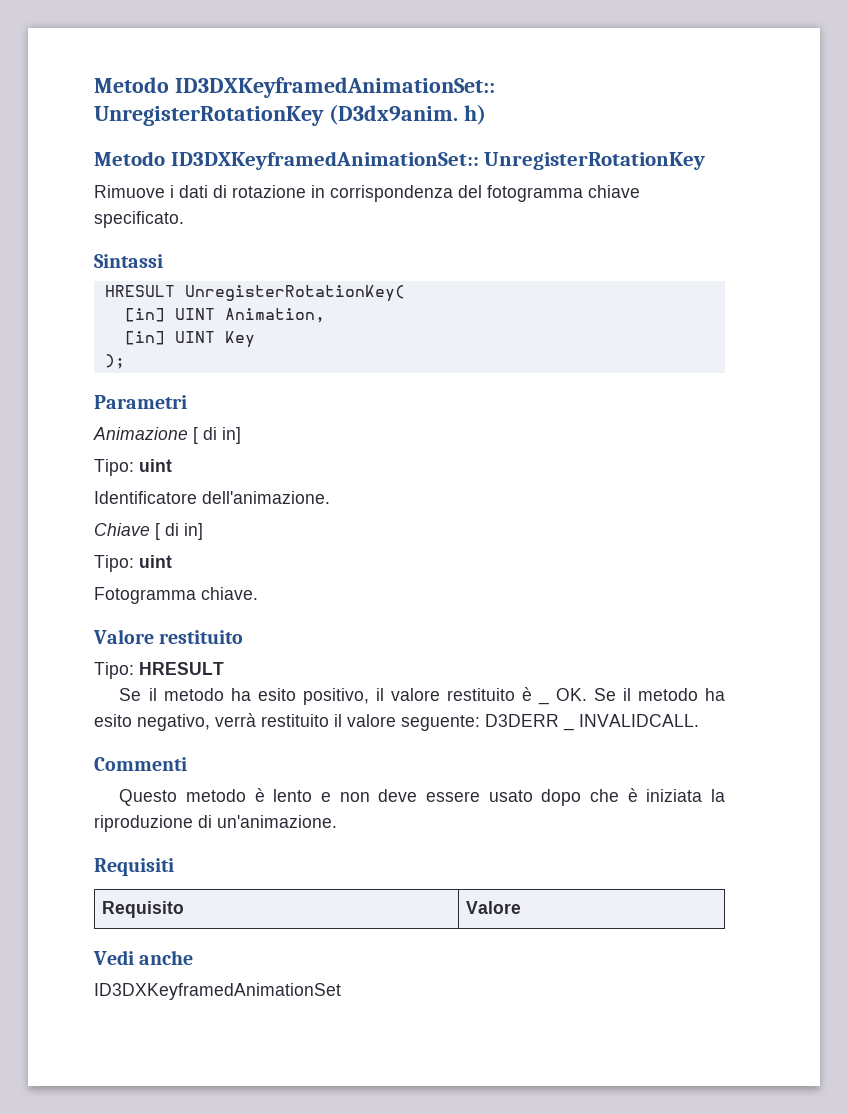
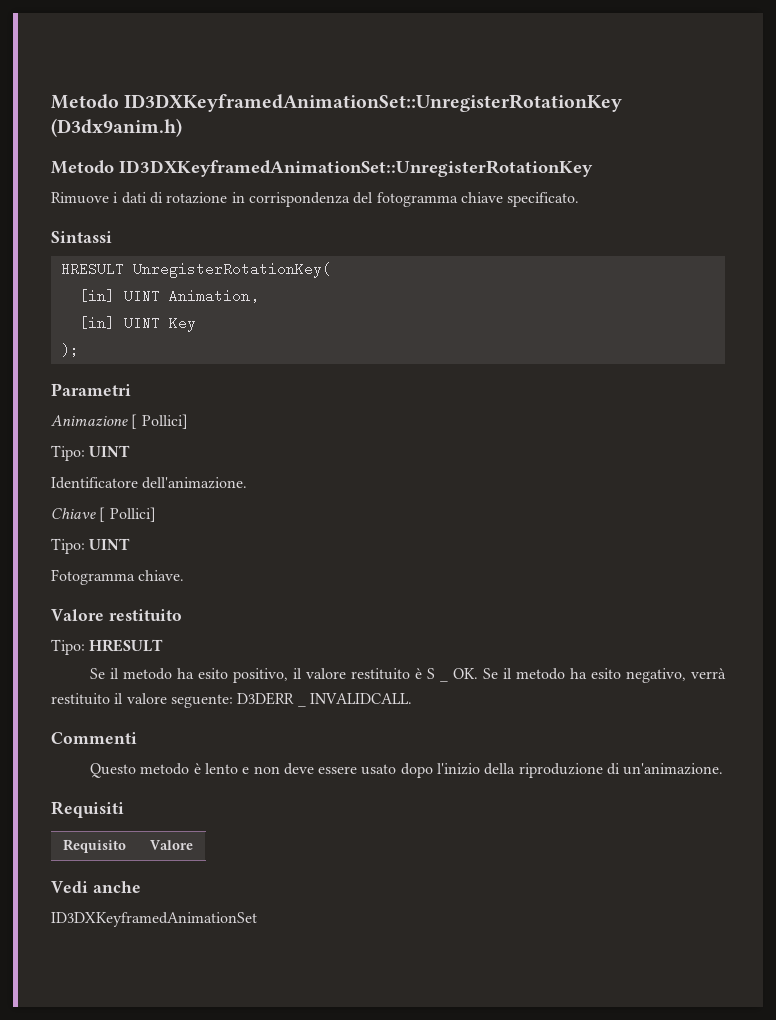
[94,77,495,98] [94,104,486,126] [94,151,706,170] Metodo ID3DXKeyframedAnimationSet:: UnregisterRotationKey (D3dx9anim. h) // Metodo ID3DXKeyframedAnimationSet:: UnregisterRotationKey -> [51,94,623,112] [51,118,182,137] [51,160,593,177] Metodo ID3DXKeyframedAnimationSet::UnregisterRotationKey (D3dx9anim.h) // Metodo ID3DXKeyframedAnimationSet::UnregisterRotationKey
[203,427,241,444] [94,459,172,476] di in] // Tipo: uint -> [141,414,188,429] [51,445,131,461] Pollici] // Tipo: UINT
[165,523,203,540] [94,555,172,572] di in] // Tipo: uint -> [109,507,156,522] [51,538,131,554] Pollici] // Tipo: UINT
(532, 694) none -> [426,668,435,679] S
[590,788,726,802] che è iniziata la -> [437,763,516,775] l'inizio della

